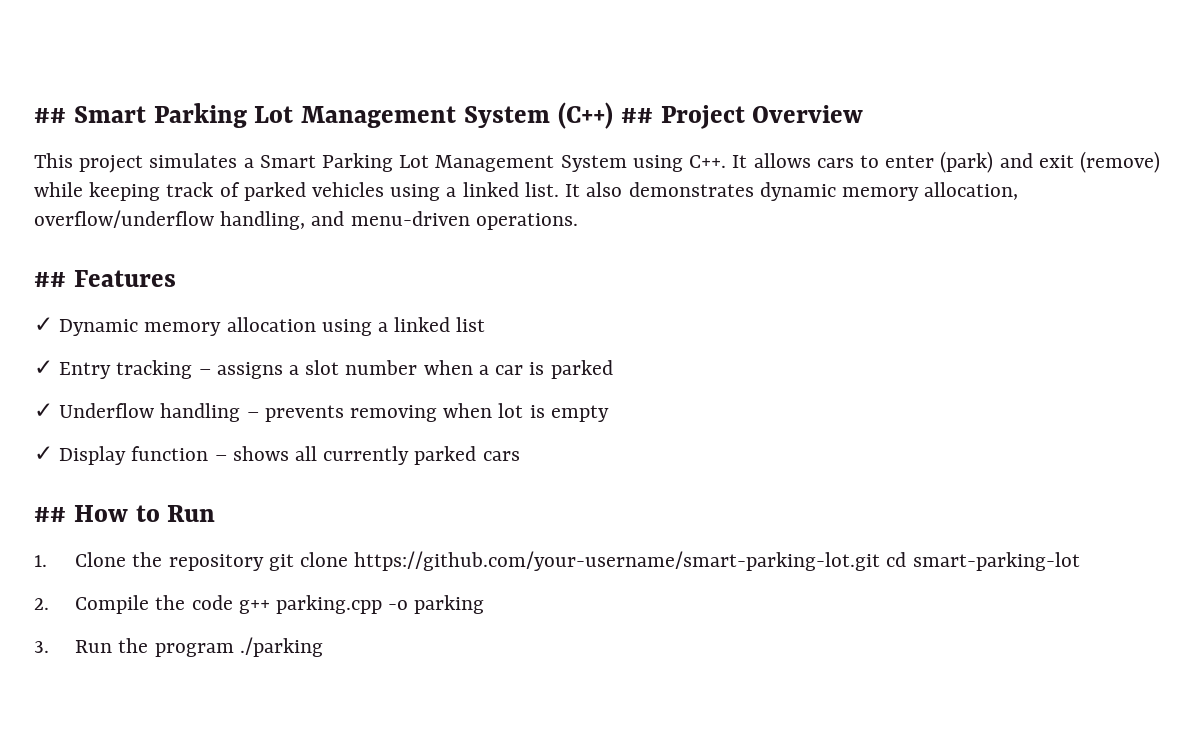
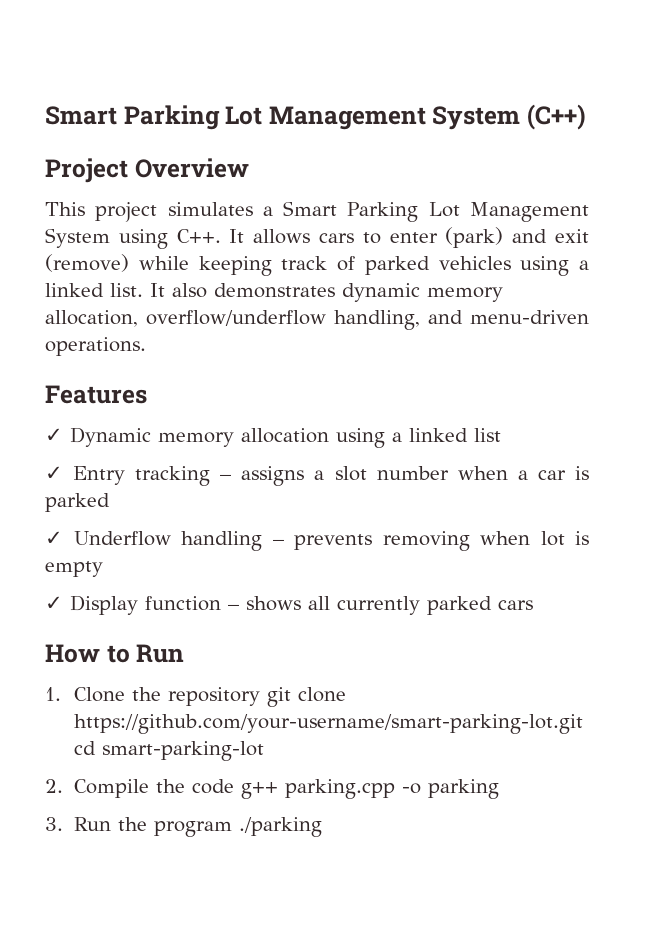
[34,108,66,123] ## -> (45, 115) none
[620,108,653,123] ## -> (587, 117) //
[34,272,66,287] ## -> (146, 346) none
[34,507,66,522] ## -> (533, 605) none

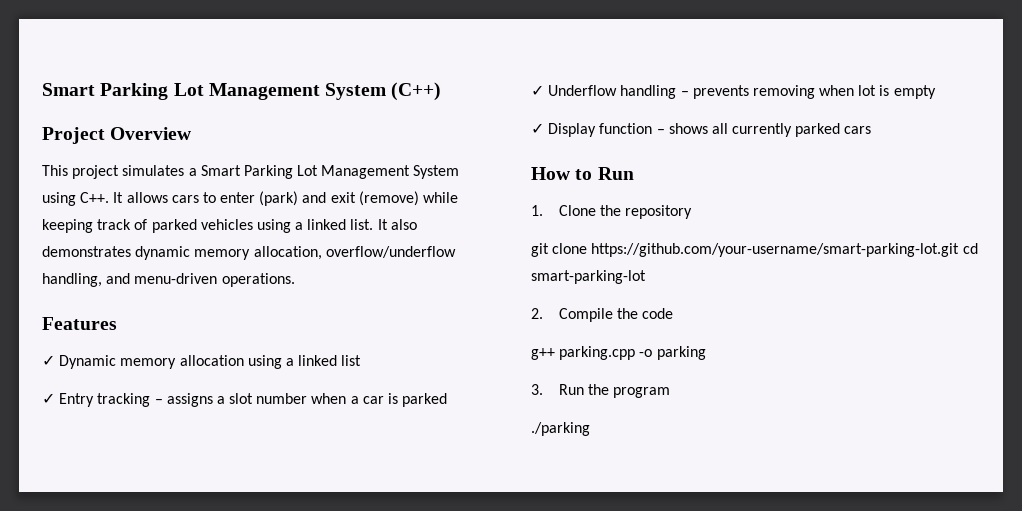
(261, 696) none -> (693, 212) //
(235, 786) none -> (674, 313) //
(233, 829) none -> (671, 392) //

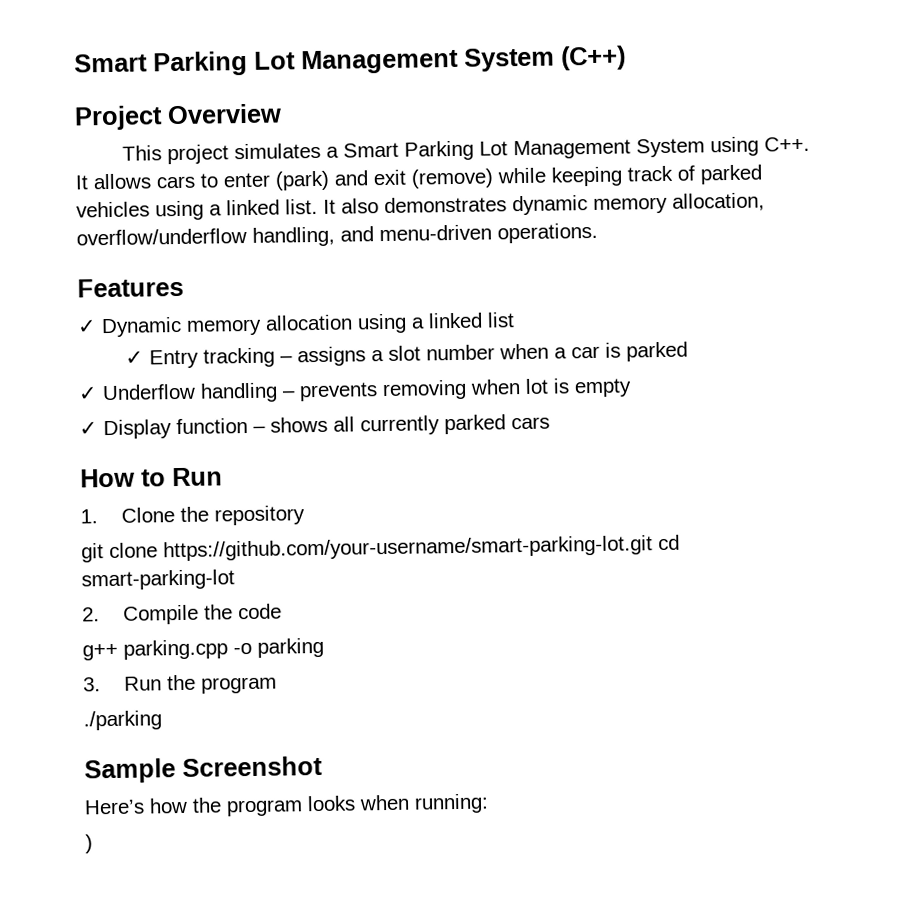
(590, 429) none -> [84,755,323,784] [84,793,489,817] [85,834,93,854] // Sample Screenshot // Here’s how the program looks when running: // )

